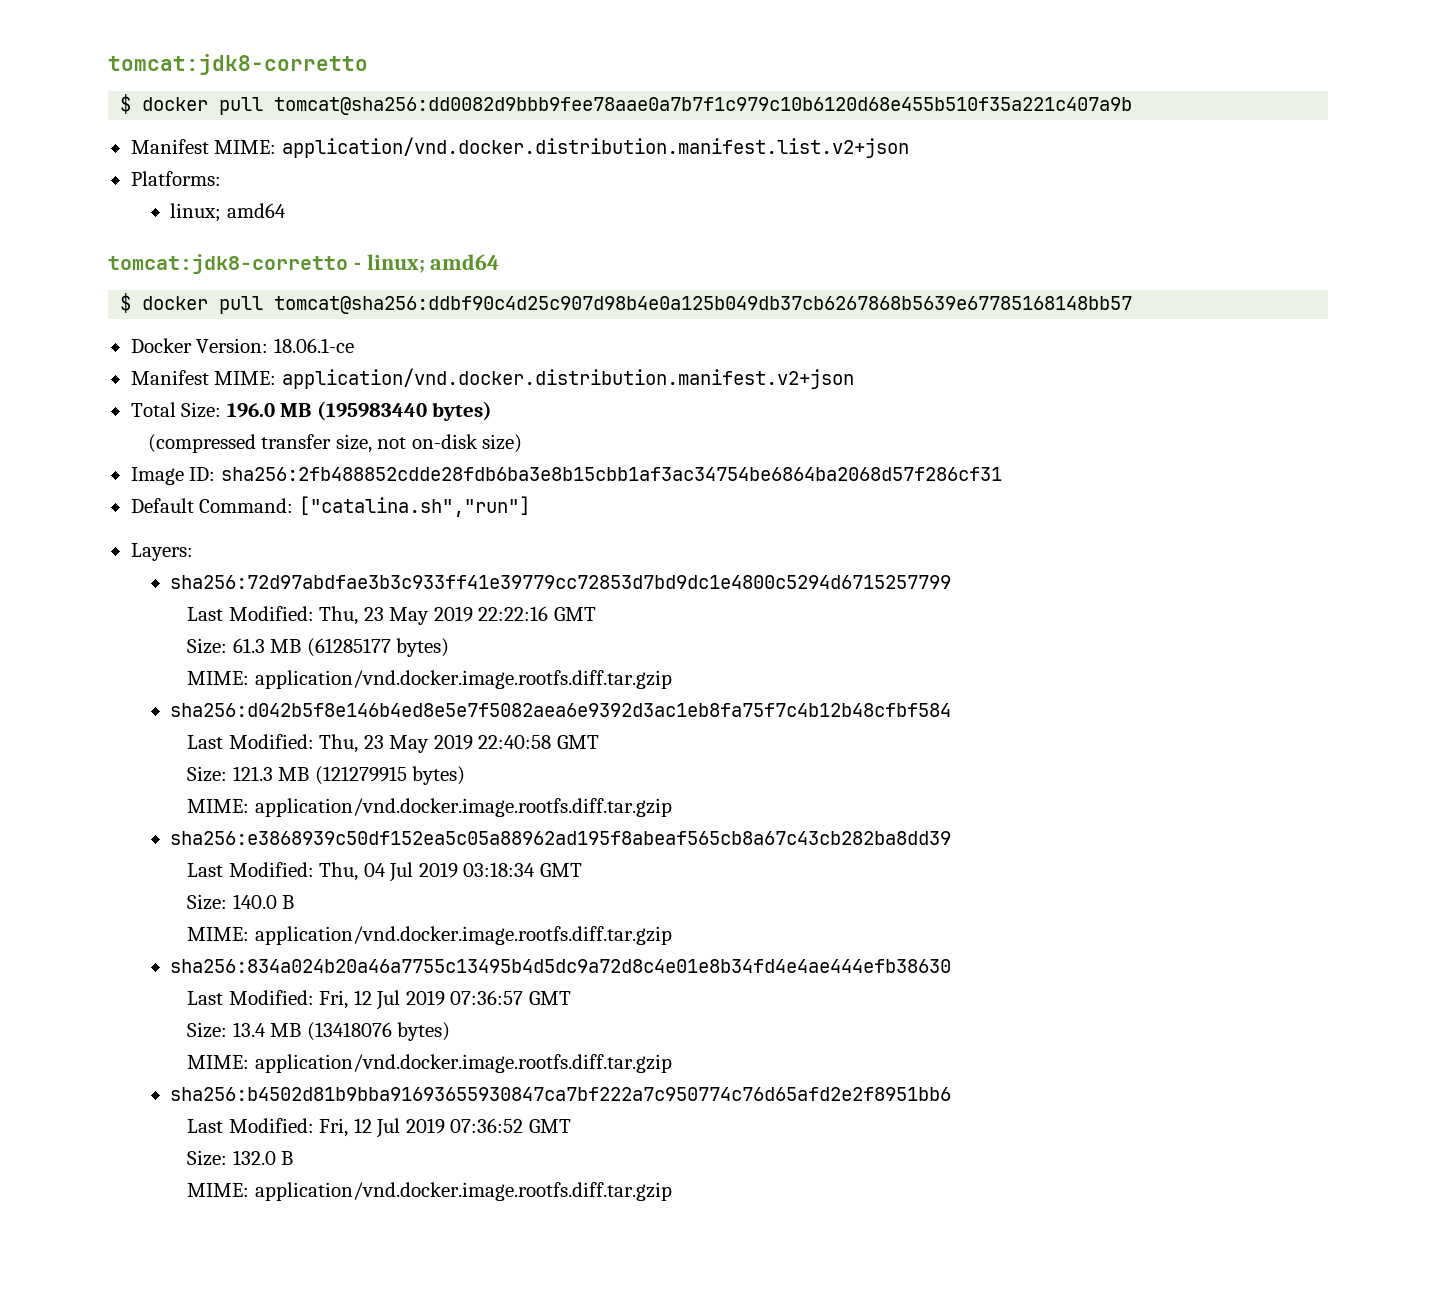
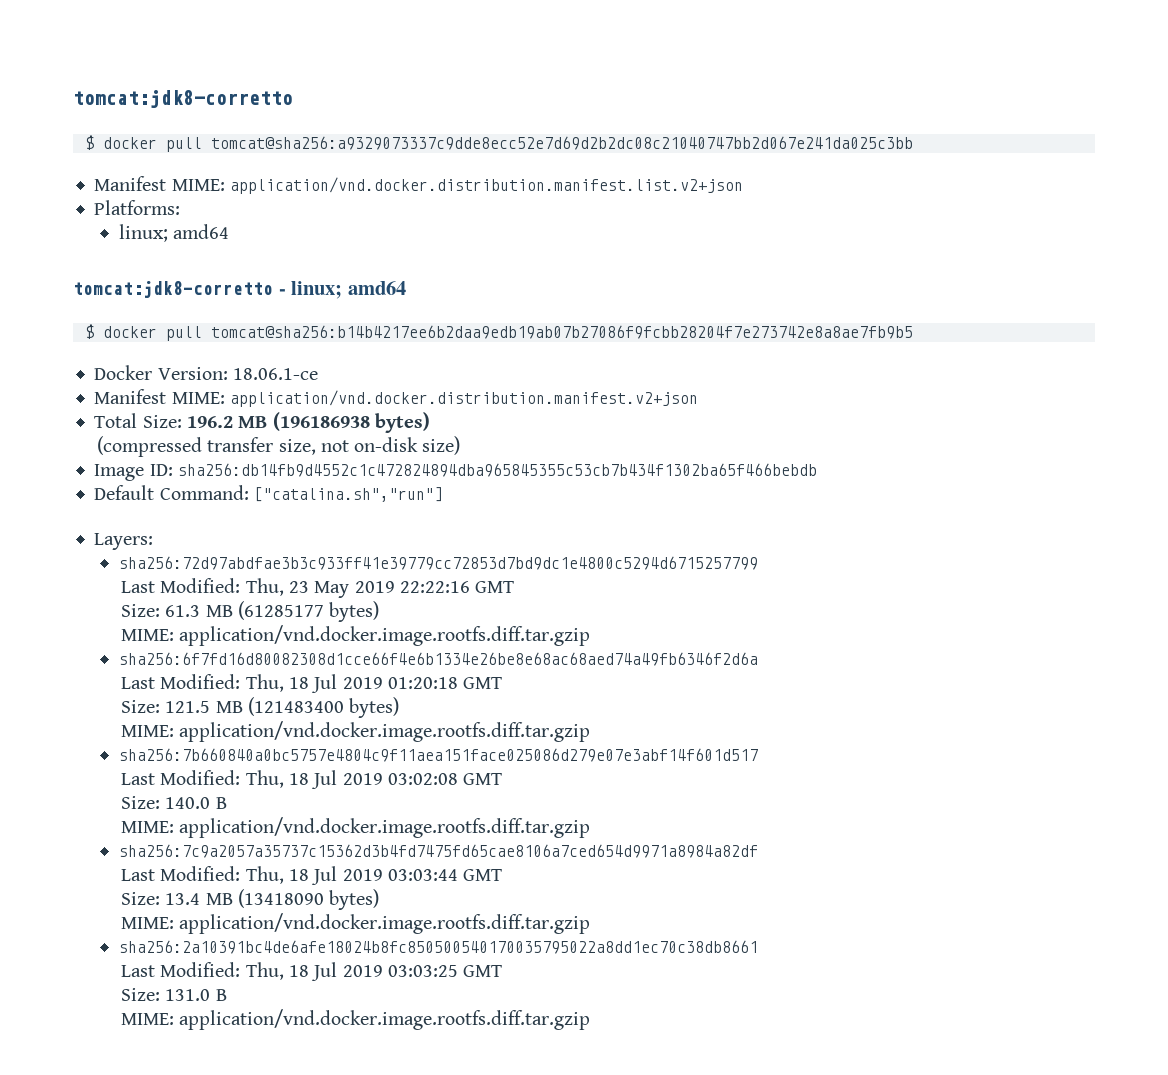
[274,97,1133,115] tomcat@sha256:dd0082d9bbb9fee78aae0a7b7f1c979c10b6120d68e455b510f35a221c407a9b -> [210,136,913,150] tomcat@sha256:a9329073337c9dde8ecc52e7d69d2b2dc08c21040747bb2d067e241da025c3bb
[274,296,1133,314] tomcat@sha256:ddbf90c4d25c907d98b4e0a125b049db37cb6267868b5639e67785168148bb57 -> [210,325,913,339] tomcat@sha256:b14b4217ee6b2daa9edb19ab07b27086f9fcbb28204f7e273742e8a8ae7fb9b5
[226,401,427,421] 196.0 MB (195983440 -> [186,412,370,431] 196.2 MB (196186938
[220,467,1002,481] sha256:2fb488852cdde28fdb6ba3e8b15cbb1af3ac34754be6864ba2068d57f286cf31 -> [177,463,817,477] sha256:db14fb9d4552c1c472824894dba965845355c53cb7b434f1302ba65f466bebdb
[170,703,952,717] [187,734,599,753] [187,766,466,785] [187,798,672,817] [170,831,952,845] [187,862,536,882] sha256:d042b5f8e146b4ed8e5e7f5082aea6e9392d3ac1eb8fa75f7c4b12b48cfbf584 // Last Modified: Thu, 23 May 2019 22:40:58 GMT // Size: 121.3 MB (121279915 bytes) // MIME: application/vnd.docker.image.rootfs.diff.tar.gzip // sha256:e3868939c50df152ea5c05a88962ad195f8abeaf565cb8a67c43cb282ba8dd39 // Last Modified: Thu, 04 Jul 2019 03:18:34 -> [118,652,758,666] [121,674,503,693] [121,697,400,718] [121,721,591,742] [118,748,758,762] [121,770,458,789] sha256:6f7fd16d80082308d1cce66f4e6b1334e26be8e68ac68aed74a49fb6346f2d6a // Last Modified: Thu, 18 Jul 2019 01:20:18 GMT // Size: 121.5 MB (121483400 bytes) // MIME: application/vnd.docker.image.rootfs.diff.tar.gzip // sha256:7b660840a0bc5757e4804c9f11aea151face025086d279e07e3abf14f601d517 // Last Modified: Thu, 18 Jul 2019 03:02:08
[170,959,952,973] [187,990,524,1010] sha256:834a024b20a46a7755c13495b4d5dc9a72d8c4e01e8b34fd4e4ae444efb38630 // Last Modified: Fri, 12 Jul 2019 07:36:57 -> [118,844,758,858] [121,866,458,885] sha256:7c9a2057a35737c15362d3b4fd7475fd65cae8106a7ced654d9971a8984a82df // Last Modified: Thu, 18 Jul 2019 03:03:44
[306,1022,451,1041] [187,1054,672,1073] [170,1087,952,1101] [187,1118,571,1138] [187,1150,276,1166] (13418076 bytes) // MIME: application/vnd.docker.image.rootfs.diff.tar.gzip // sha256:b4502d81b9bba91693655930847ca7bf222a7c950774c76d65afd2e2f8951bb6 // Last Modified: Fri, 12 Jul 2019 07:36:52 GMT // Size: 132.0 -> [238,889,380,910] [121,913,591,934] [118,940,758,954] [121,962,503,981] [121,988,211,1001] (13418090 bytes) // MIME: application/vnd.docker.image.rootfs.diff.tar.gzip // sha256:2a10391bc4de6afe18024b8fc850500540170035795022a8dd1ec70c38db8661 // Last Modified: Thu, 18 Jul 2019 03:03:25 GMT // Size: 131.0

